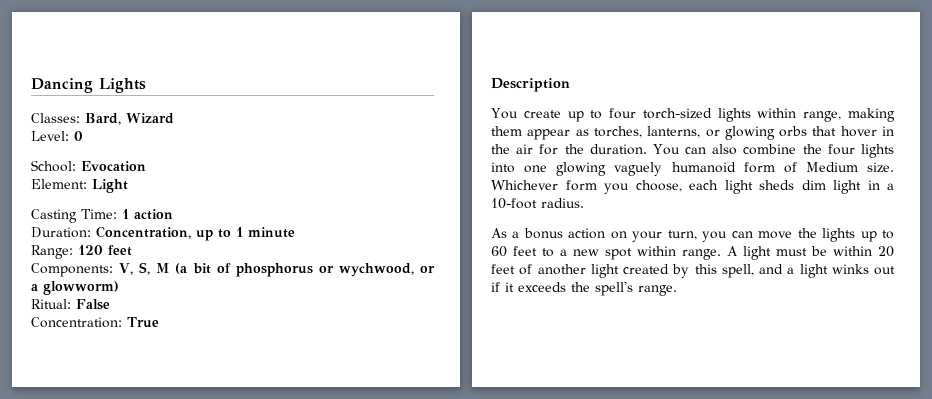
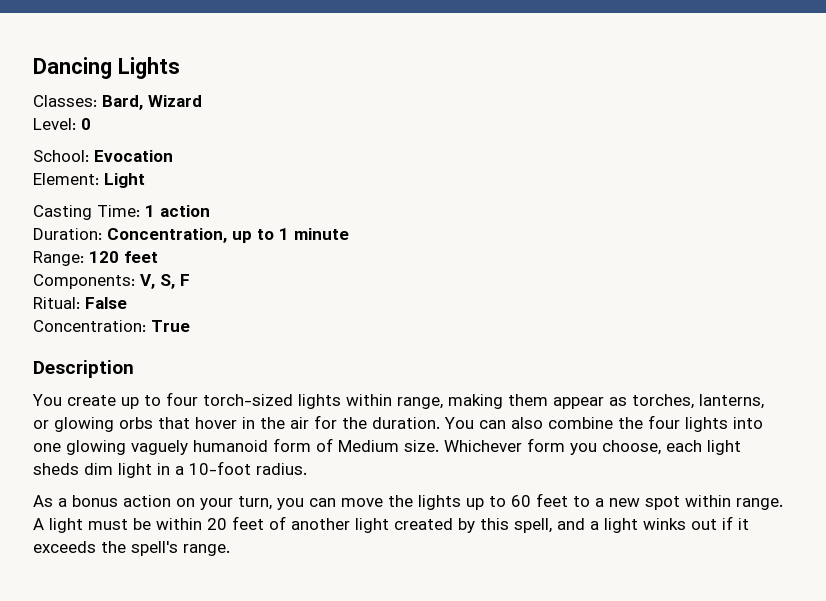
[156,263,435,277] [31,281,119,295] M (a bit of phosphorus or wychwood, or a glowworm) -> [180,274,190,286] F

